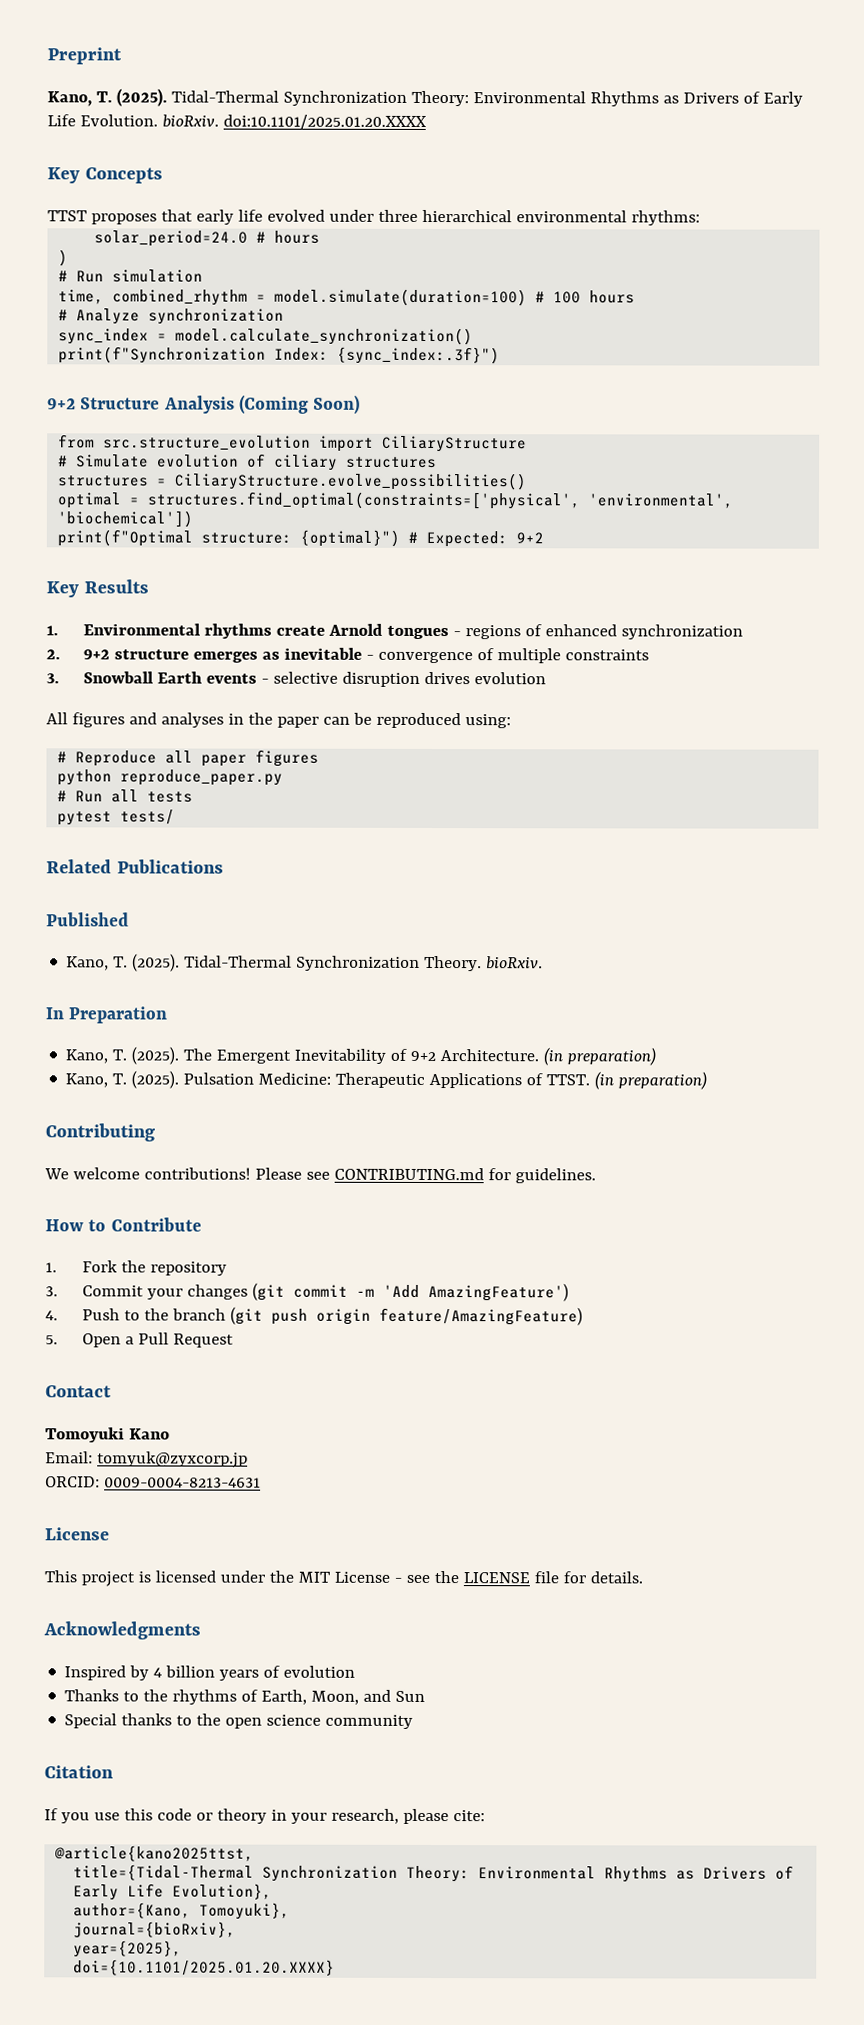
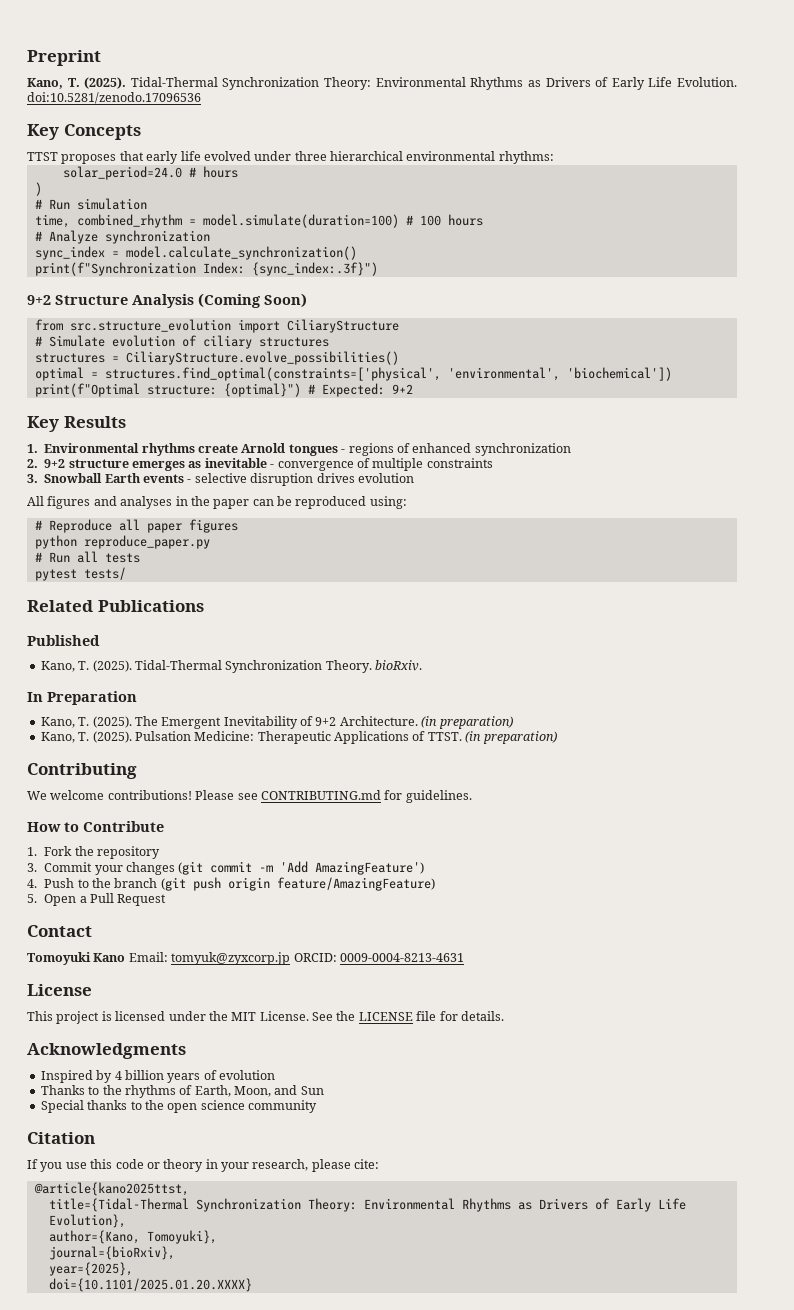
[161,114,427,129] bioRxiv. doi:10.1101/2025.01.20.XXXX -> [27,92,201,104] doi:10.5281/zenodo.17096536
(170, 1434) // -> (126, 957) none
(248, 1459) // -> (291, 958) none
[333,1571,430,1583] License - see -> [259,1011,333,1021] License. See

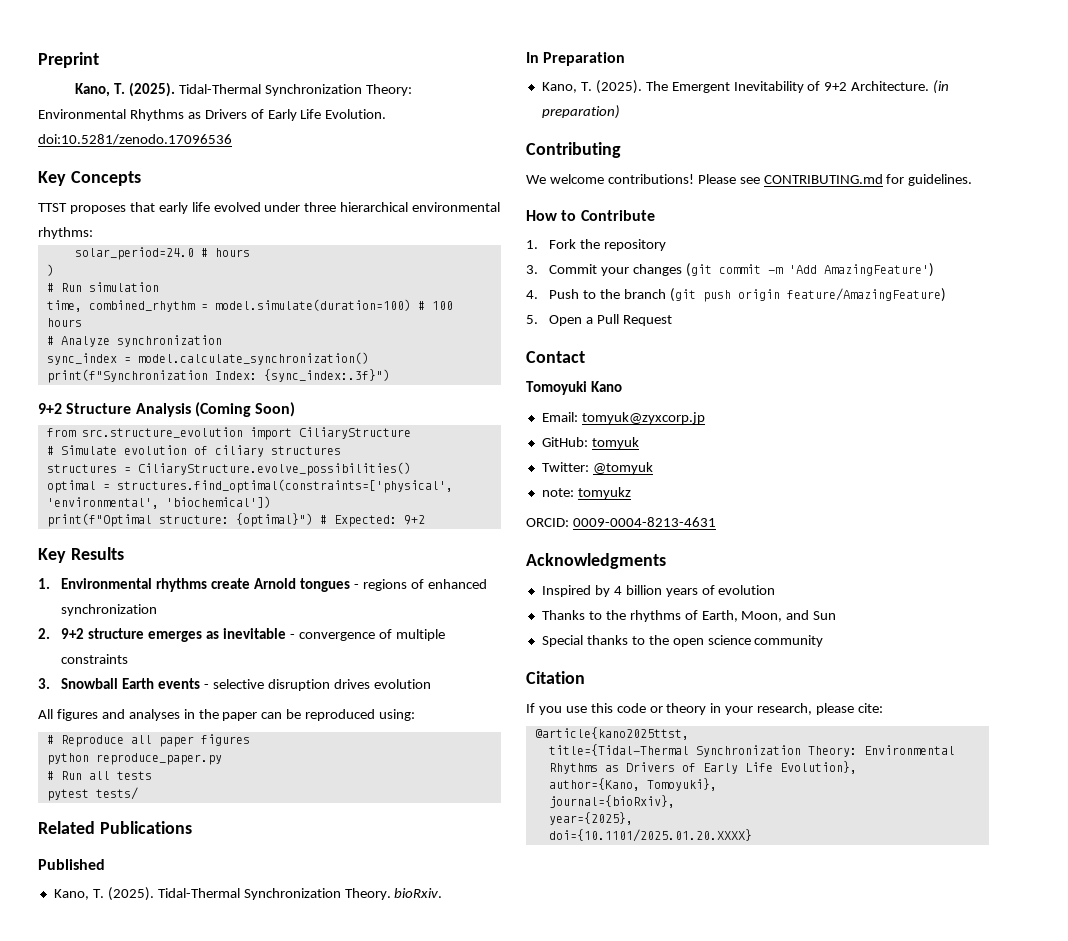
[40,731,557,744] // Kano, T. (2025). Pulsation Medicine: Therapeutic Applications of TTST. (in preparation) -> (620, 112) none
(126, 957) none -> (622, 386) //
[293,953,464,962] [27,984,92,996] [27,1011,504,1024] ORCID: 0009-0004-8213-4631 // License // This project is licensed under the MIT License. See the LICENSE file for details. -> [541,437,639,449] [541,462,653,474] [541,487,631,499] [526,517,716,527] // GitHub: tomyuk // Twitter: @tomyuk // note: tomyukz // ORCID: 0009-0004-8213-4631

